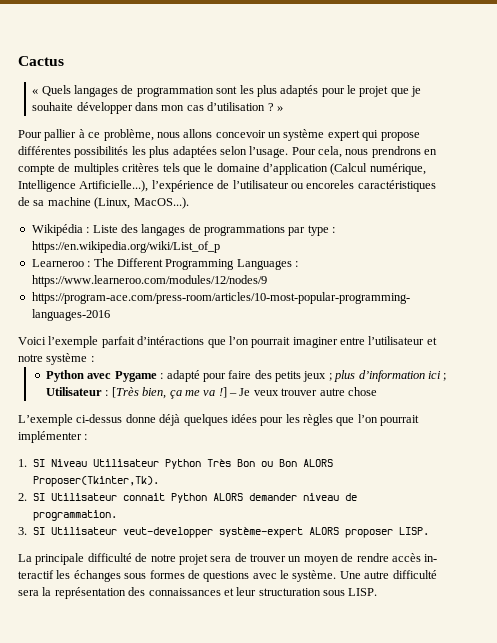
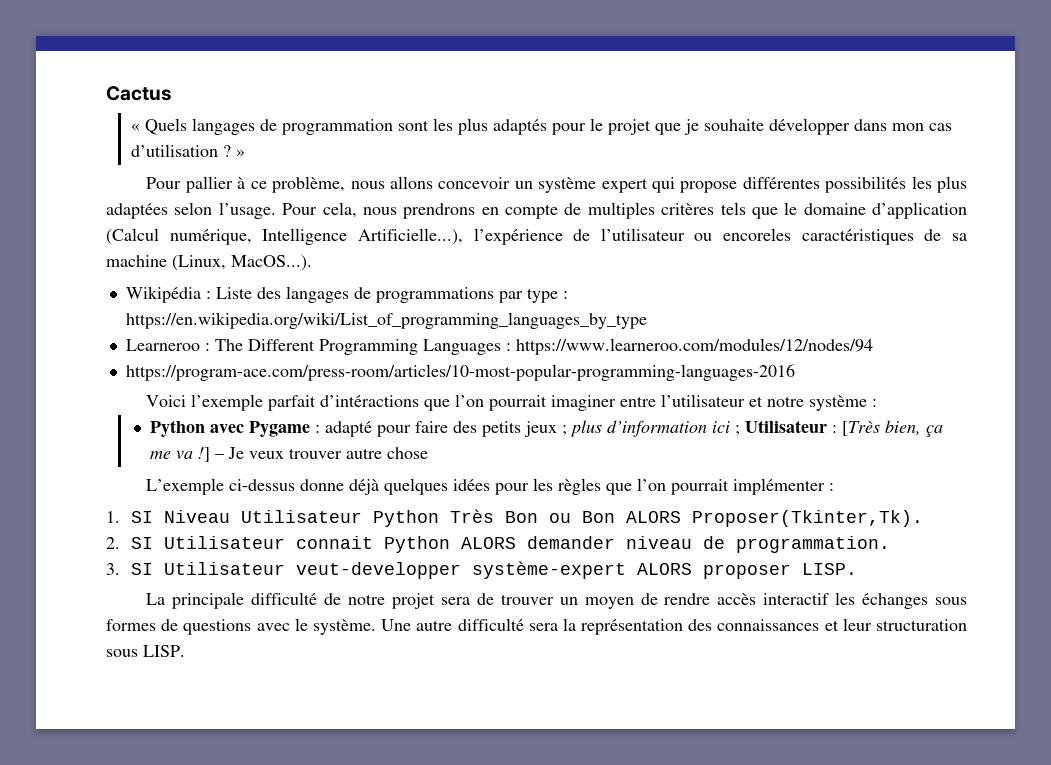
[31,241,220,253] https://en.wikipedia.org/wiki/List_of_p -> [125,312,647,329] https://en.wikipedia.org/wiki/List_of_programming_languages_by_type
[31,275,267,287] https://www.learneroo.com/modules/12/nodes/9 -> [515,338,873,355] https://www.learneroo.com/modules/12/nodes/94
[424,554,438,562] [18,570,54,579] in- teractif -> [763,593,830,605] interactif

